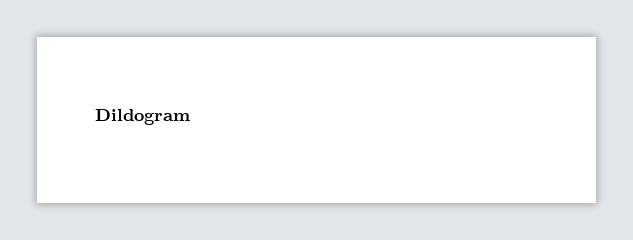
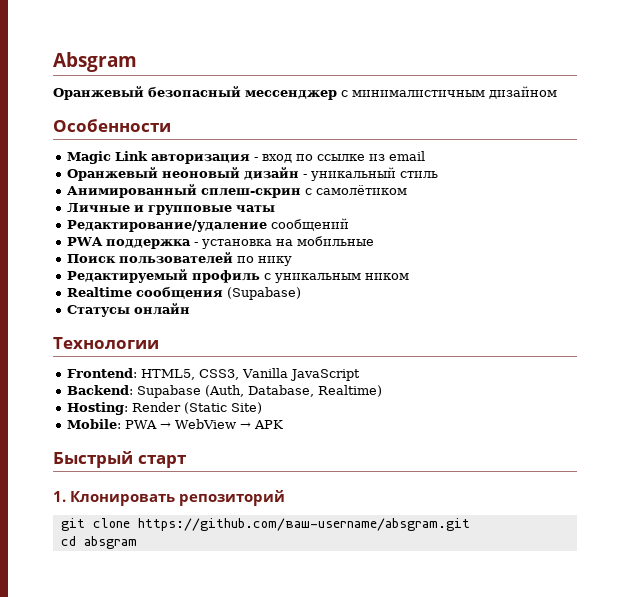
[95,109,190,125] Dildogram -> [53,52,137,72] [53,86,557,100] [53,119,171,132] [67,151,426,164] [67,167,439,181] [67,184,408,198] [67,203,276,215] [67,218,350,232] [67,236,375,249] [67,252,293,266] [67,269,410,283] [67,286,302,300] [67,303,191,317] [53,337,159,349] [67,368,361,381] [67,385,383,398] [67,402,263,415] [67,419,284,429] [53,451,186,468] [53,490,286,506] [60,518,470,531] [60,536,137,549] Absgram // Оранжевый безопасный мессенджер с минималистичным дизайном // Особенности // Magic Link авторизация - вход по ссылке из email // Оранжевый неоновый дизайн - уникальный стиль // Анимированный сплеш-скрин с самолётиком // Личные и групповые чаты // Редактирование/удаление сообщений // PWA поддержка - установка на мобильные // Поиск пользователей по нику // Редактируемый профиль с уникальным ником // Realtime сообщения (Supabase) // Статусы онлайн // Технологии // Frontend: HTML5, CSS3, Vanilla JavaScript // Backend: Supabase (Auth, Database, Realtime) // Hosting: Render (Static Site) // Mobile: PWA → WebView → APK // Быстрый старт // 1. Клонировать репозиторий // git clone https://github.com/ваш-username/absgram.git // cd absgram

